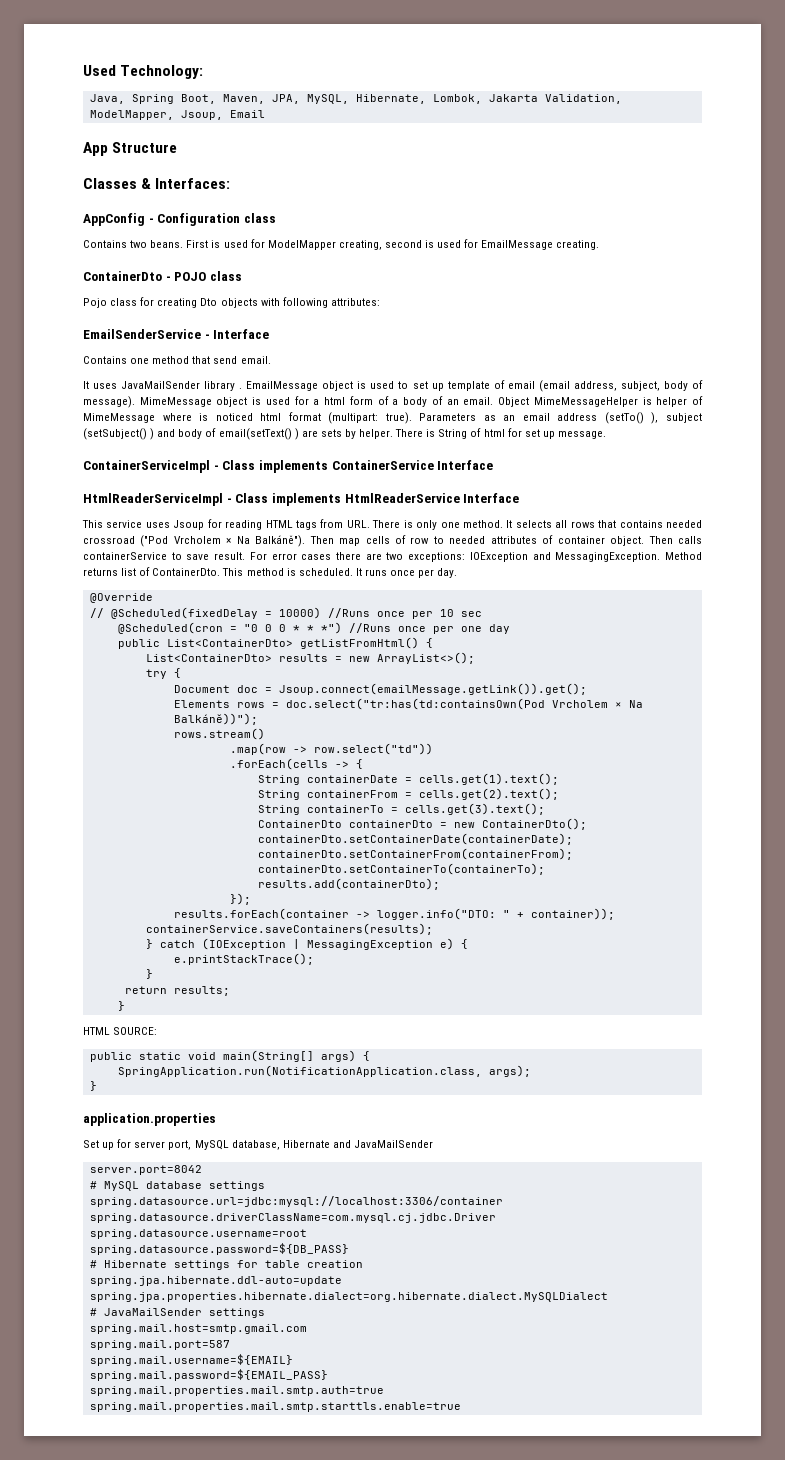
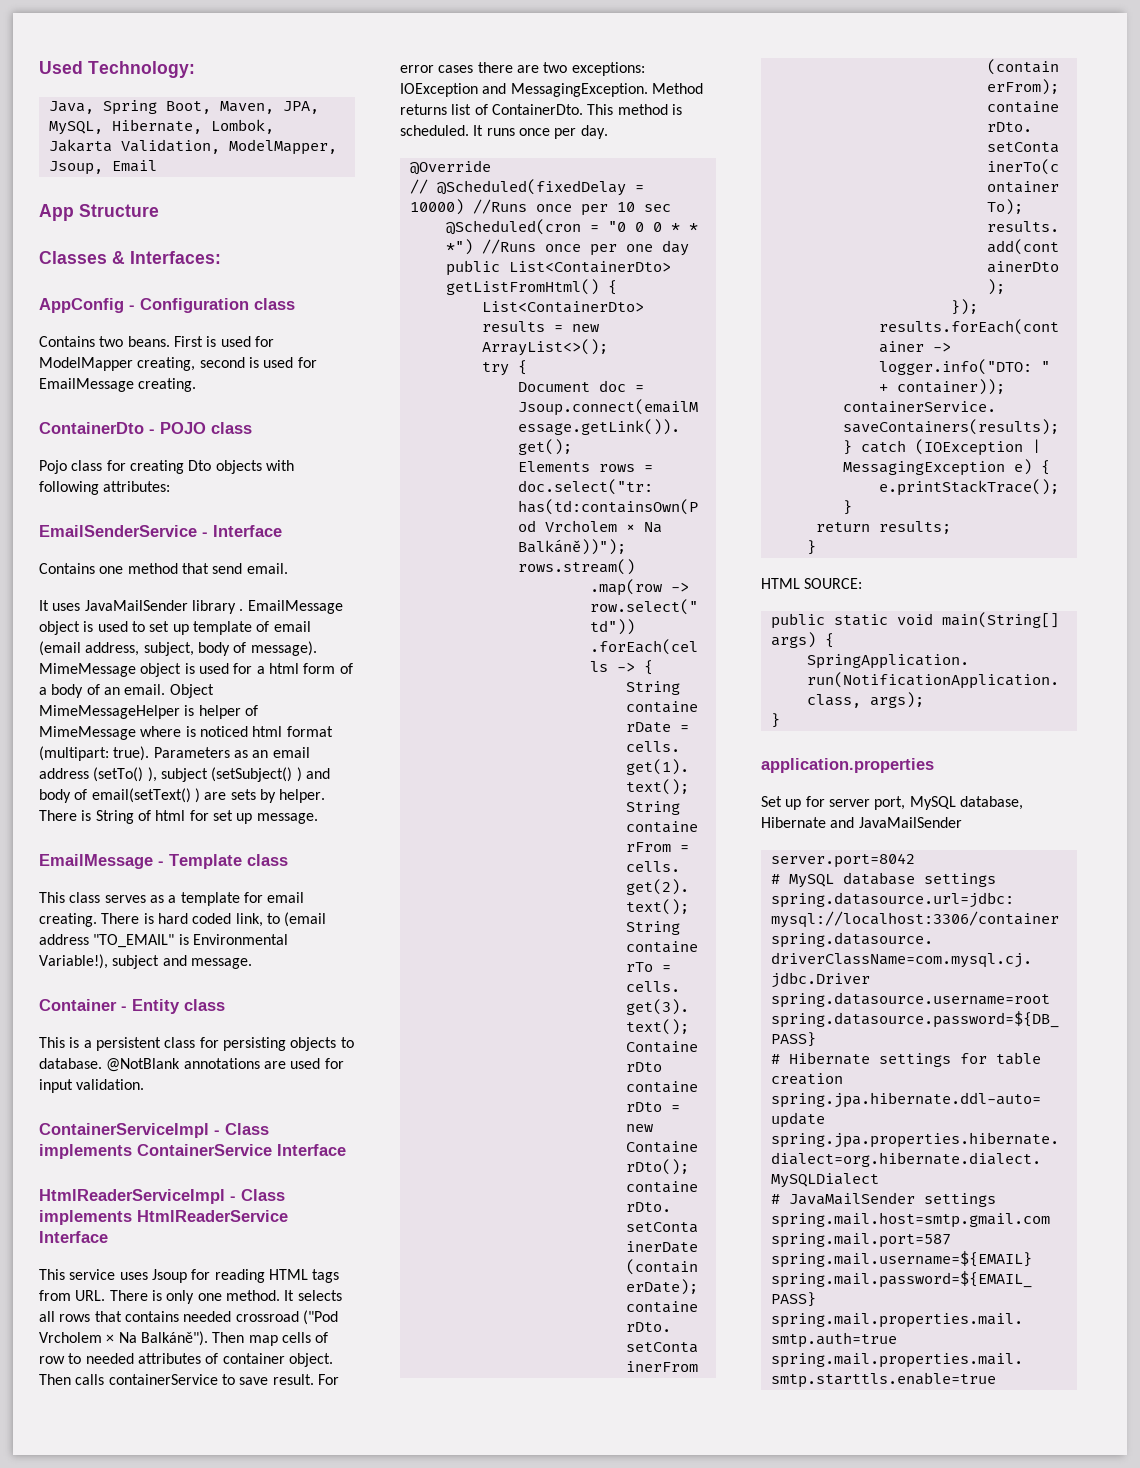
(606, 435) none -> [39,854,288,869] [39,892,305,906] [39,912,327,927] [39,934,288,948] [39,954,252,969] [39,999,225,1014] [39,1037,354,1051] [39,1058,344,1072] [39,1079,145,1093] // EmailMessage - Template class // This class serves as a template for email creating. There is hard coded link, to (email address "TO_EMAIL" is Environmental Variable!), subject and message. // Container - Entity class // This is a persistent class for persisting objects to database. @NotBlank annotations are used for input validation.

